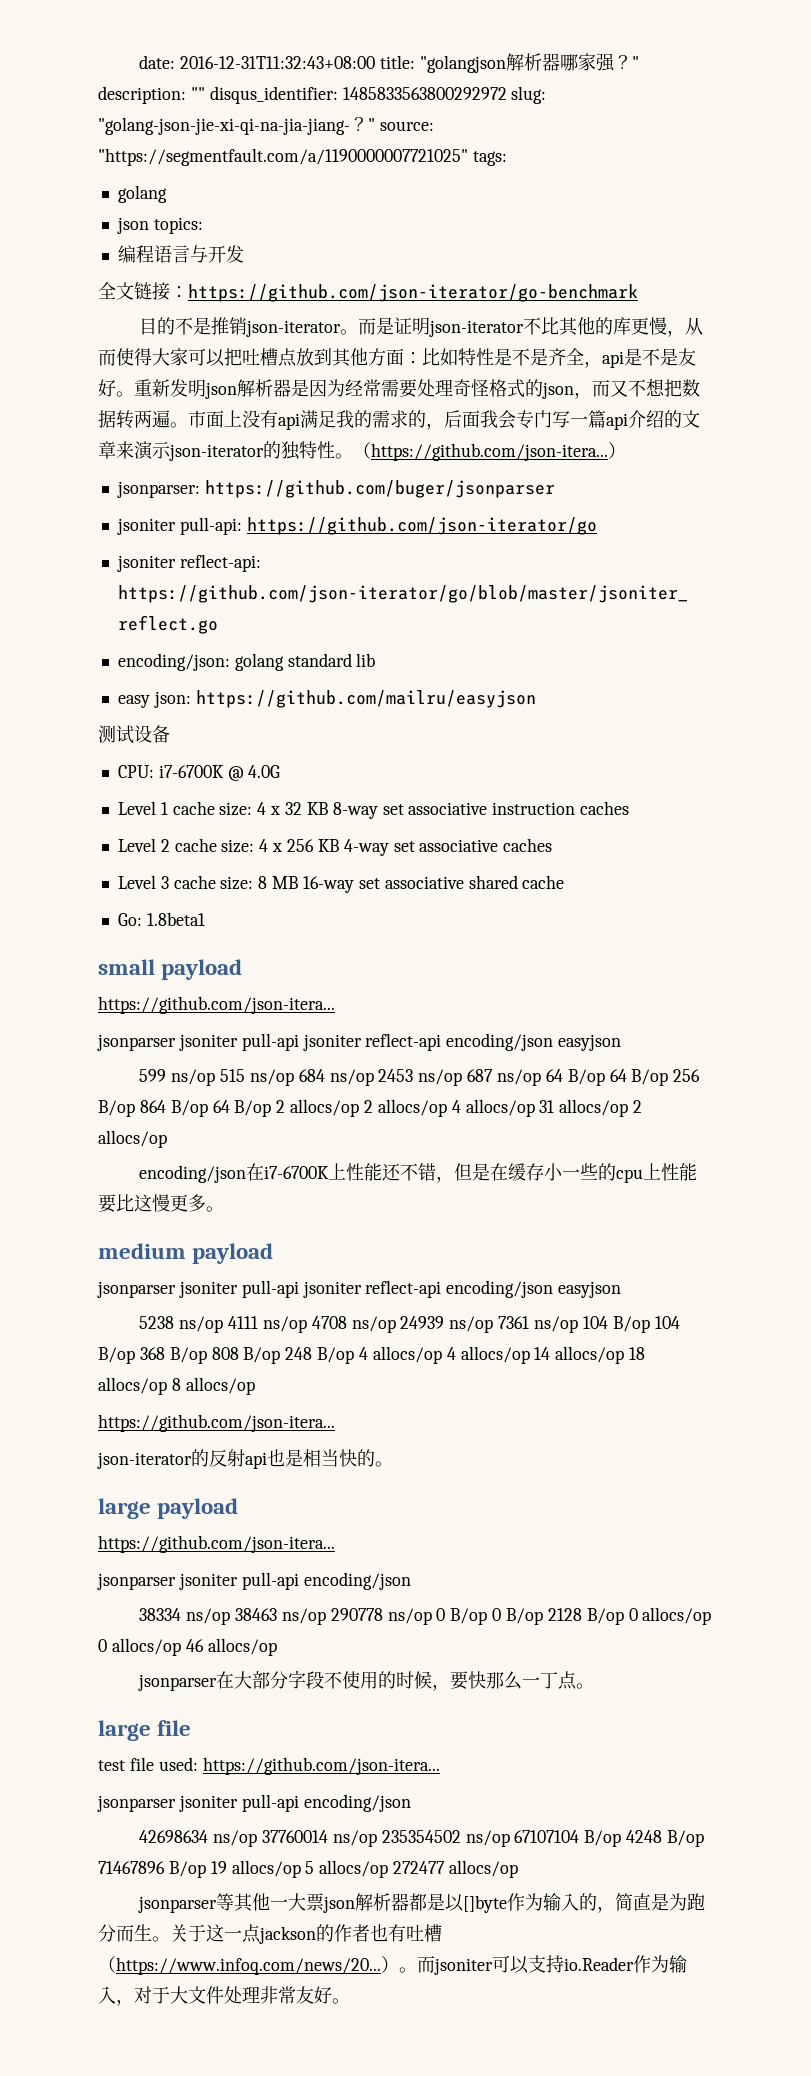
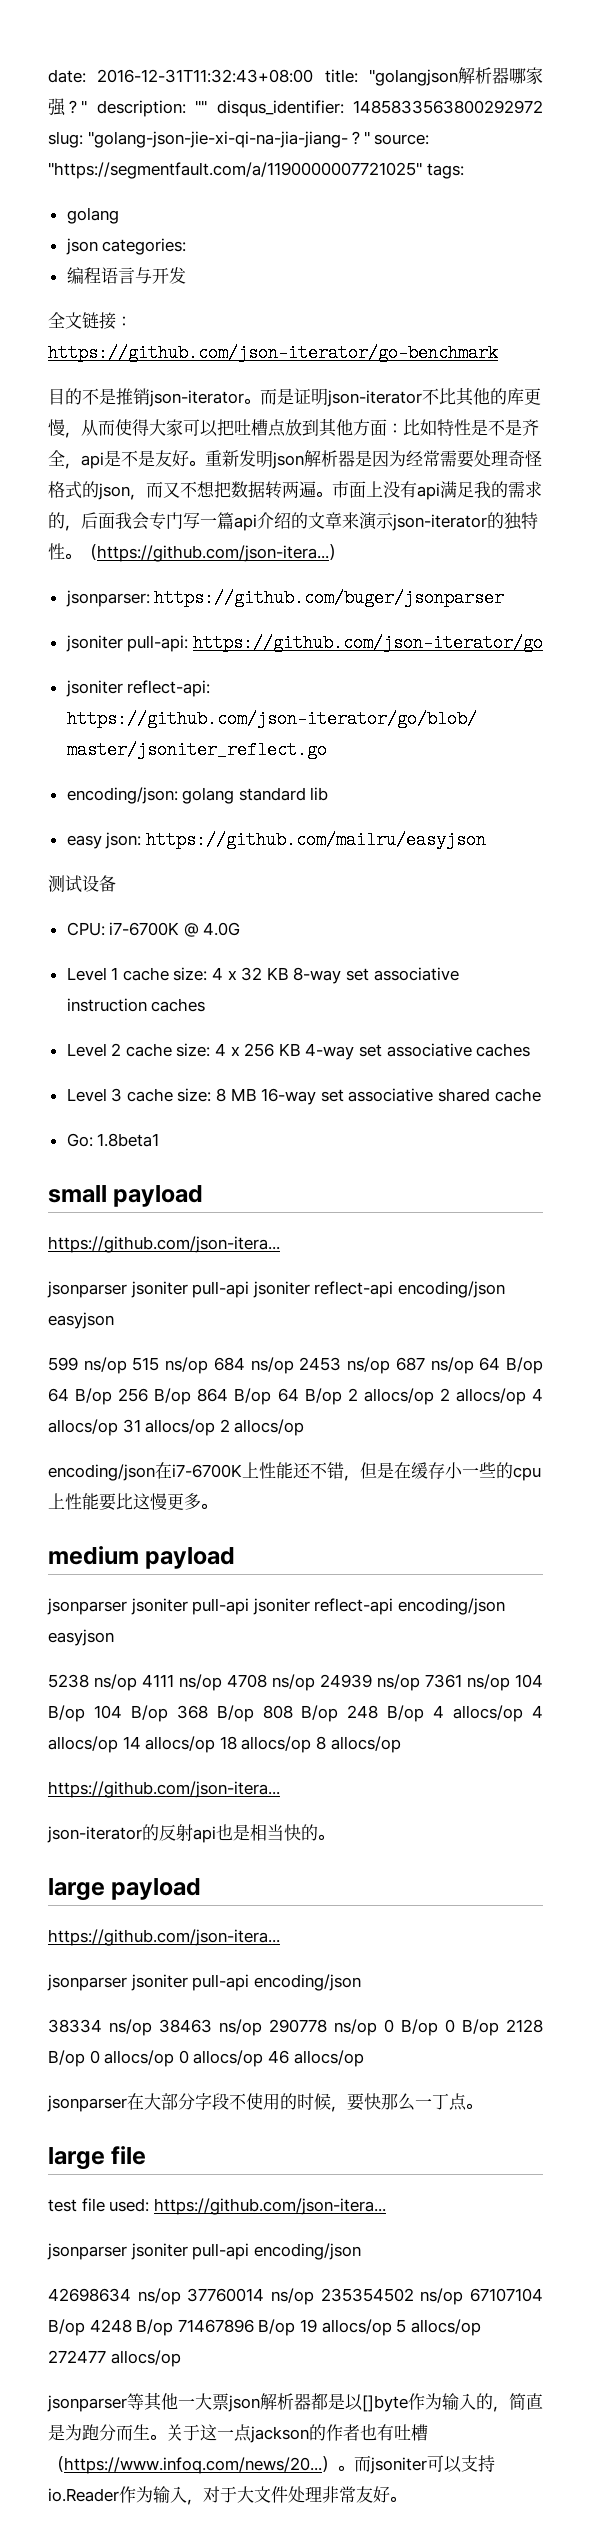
[153,217,203,234] topics: -> [102,238,187,255] categories:

